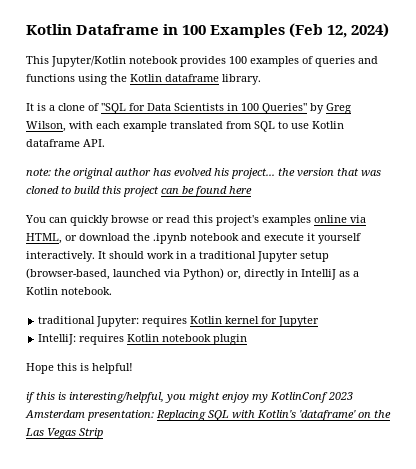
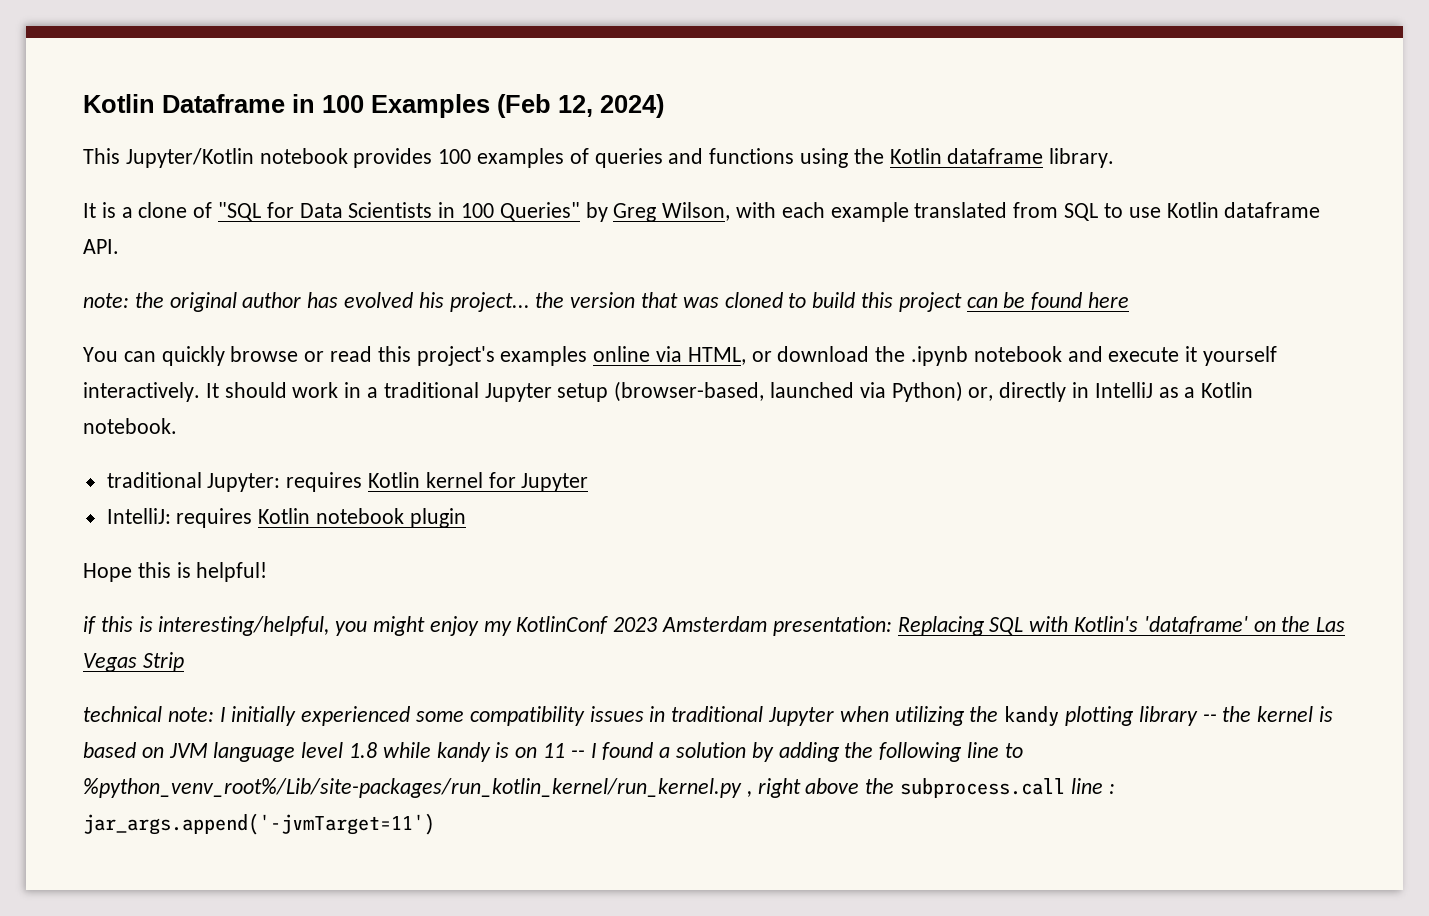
(103, 433) none -> [83,706,1334,727] [83,742,1023,762] [83,778,1115,798] [83,813,435,835] // technical note: I initially experienced some compatibility issues in traditional Jupyter when utilizing the kandy plotting library -- the kernel is based on JVM language level 1.8 while kandy is on 11 -- I found a solution by adding the following line to %python_venv_root%/Lib/site-packages/run_kotlin_kernel/run_kernel.py , right above the subprocess.call line : jar_args.append('-jvmTarget=11')

